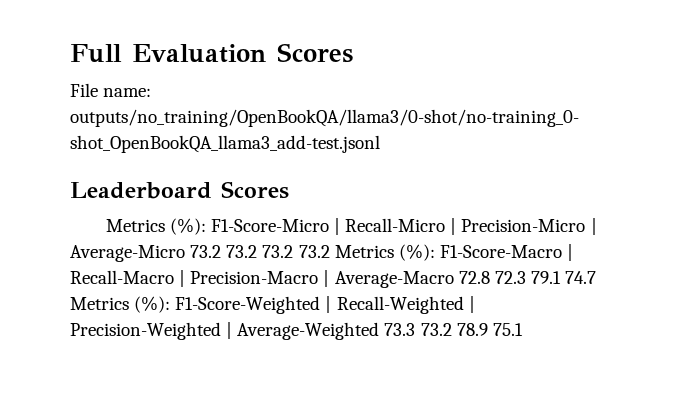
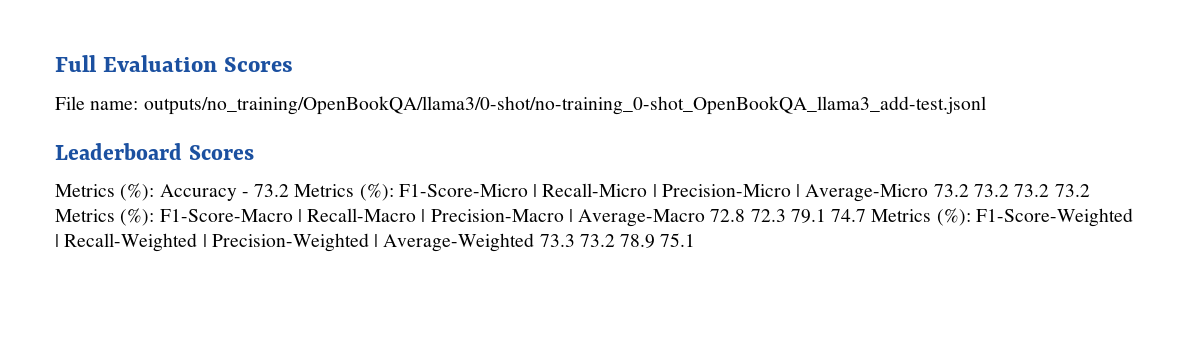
(206, 226) none -> [159,183,394,201] Accuracy - 73.2 Metrics (%):

